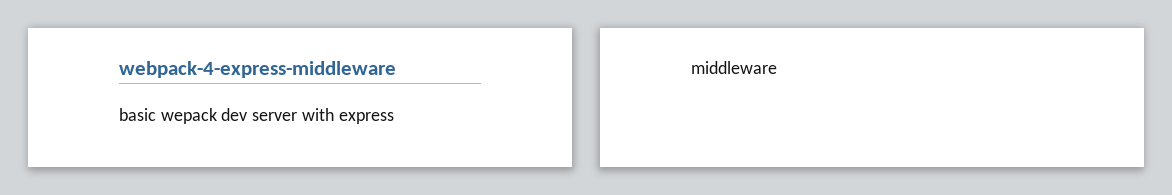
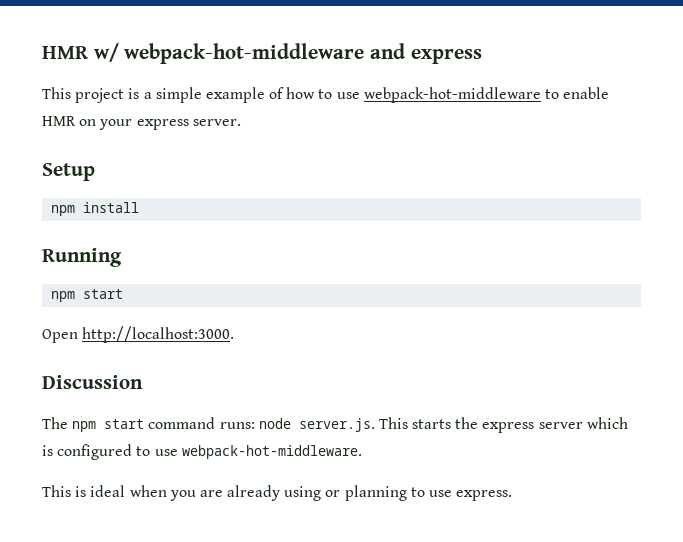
[119,61,396,78] [119,108,394,124] [691,61,777,74] webpack-4-express-middleware // basic wepack dev server with express middleware -> [42,43,482,64] [42,87,610,103] [42,116,241,130] [42,163,95,181] [51,202,140,216] [42,248,122,267] [51,289,124,302] [42,326,235,343] [42,375,143,389] [42,417,628,433] [42,444,362,460] [42,485,513,501] HMR w/ webpack-hot-middleware and express // This project is a simple example of how to use webpack-hot-middleware to enable HMR on your express server. // Setup // npm install // Running // npm start // Open http://localhost:3000. // Discussion // The npm start command runs: node server.js. This starts the express server which is configured to use webpack-hot-middleware. // This is ideal when you are already using or planning to use express.

